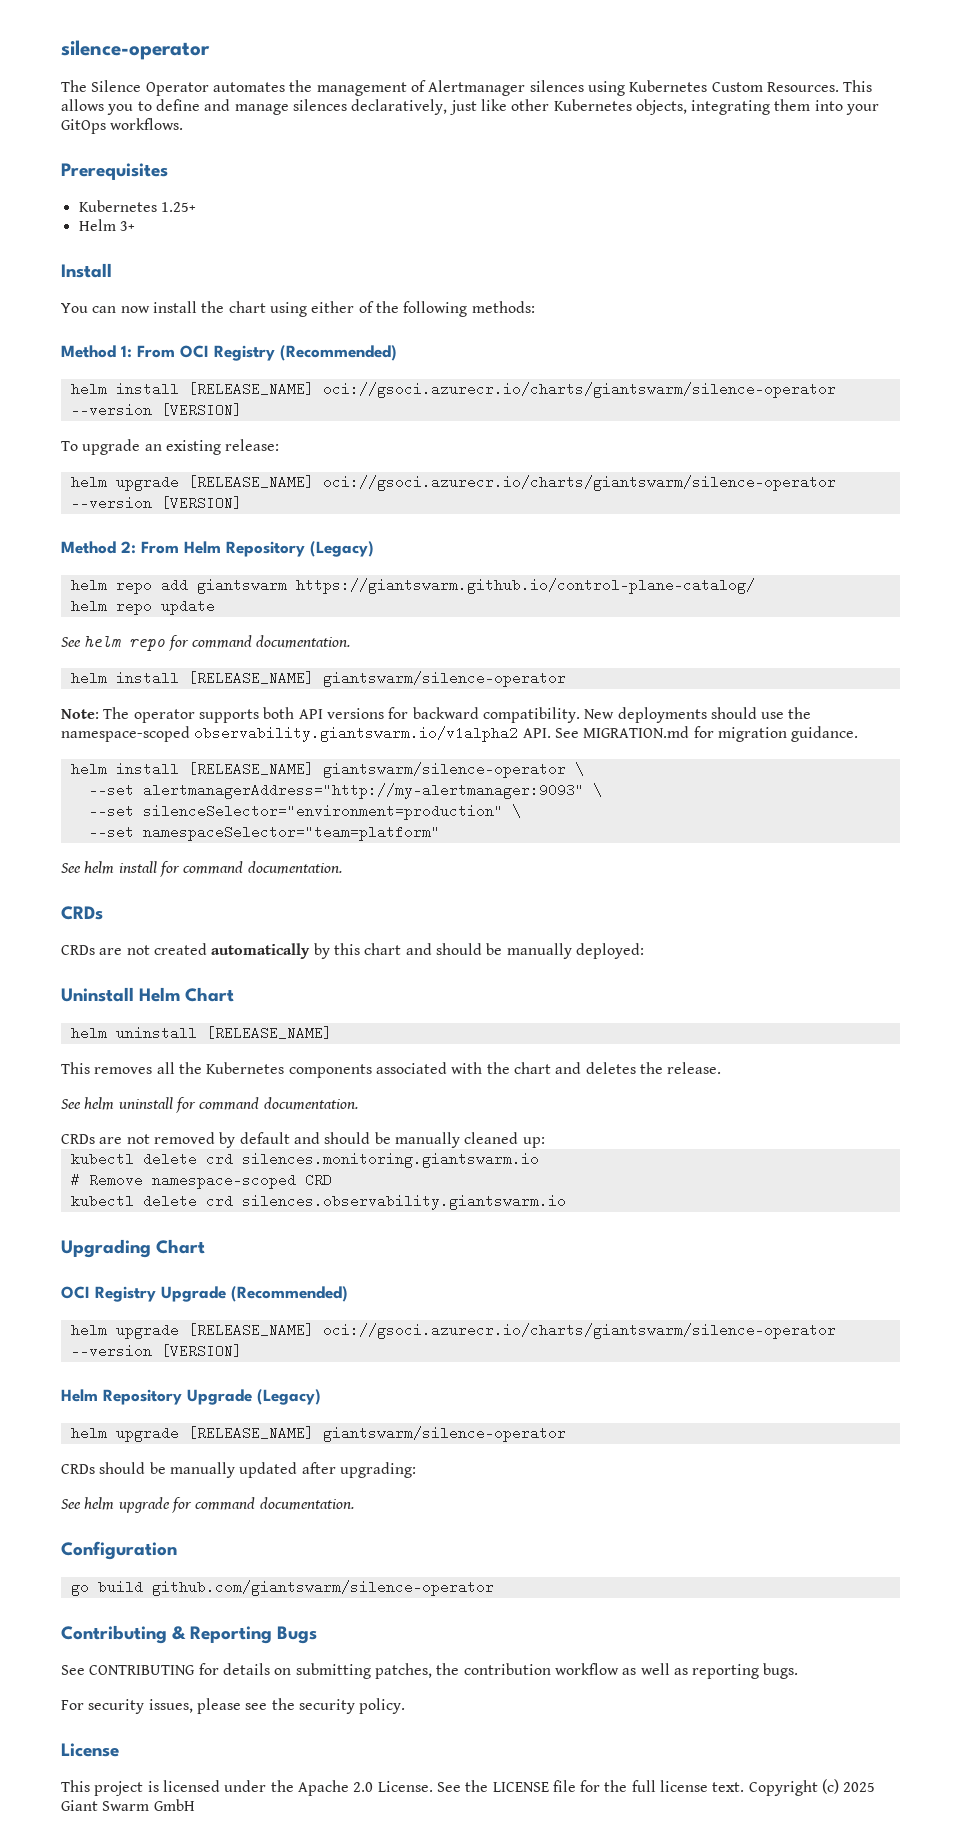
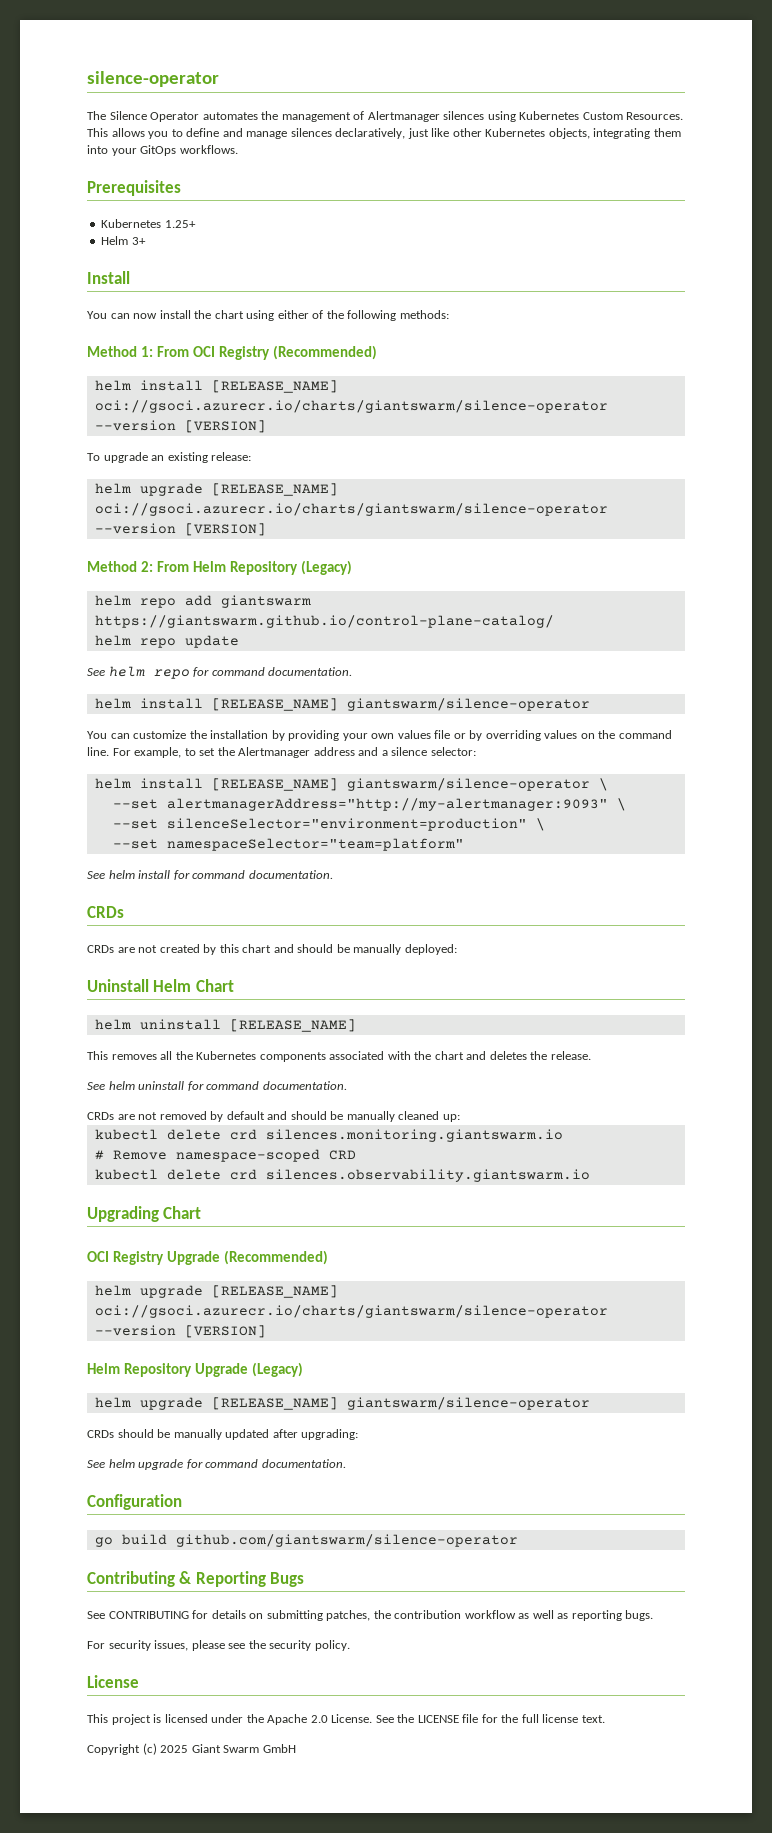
[61,707,812,723] [61,726,859,742] Note: The operator supports both API versions for backward compatibility. New deployments should use the namespace-scoped observability.giantswarm.io/v1alpha2 API. See MIGRATION.md for migration guidance. -> [87,730,672,741] [87,747,476,758] You can customize the installation by providing your own values file or by overriding values on the command line. For example, to set the Alertmanager address and a silence selector:
[211,943,311,959] automatically -> (200, 948) none
(745, 1787) none -> (605, 1719) //

